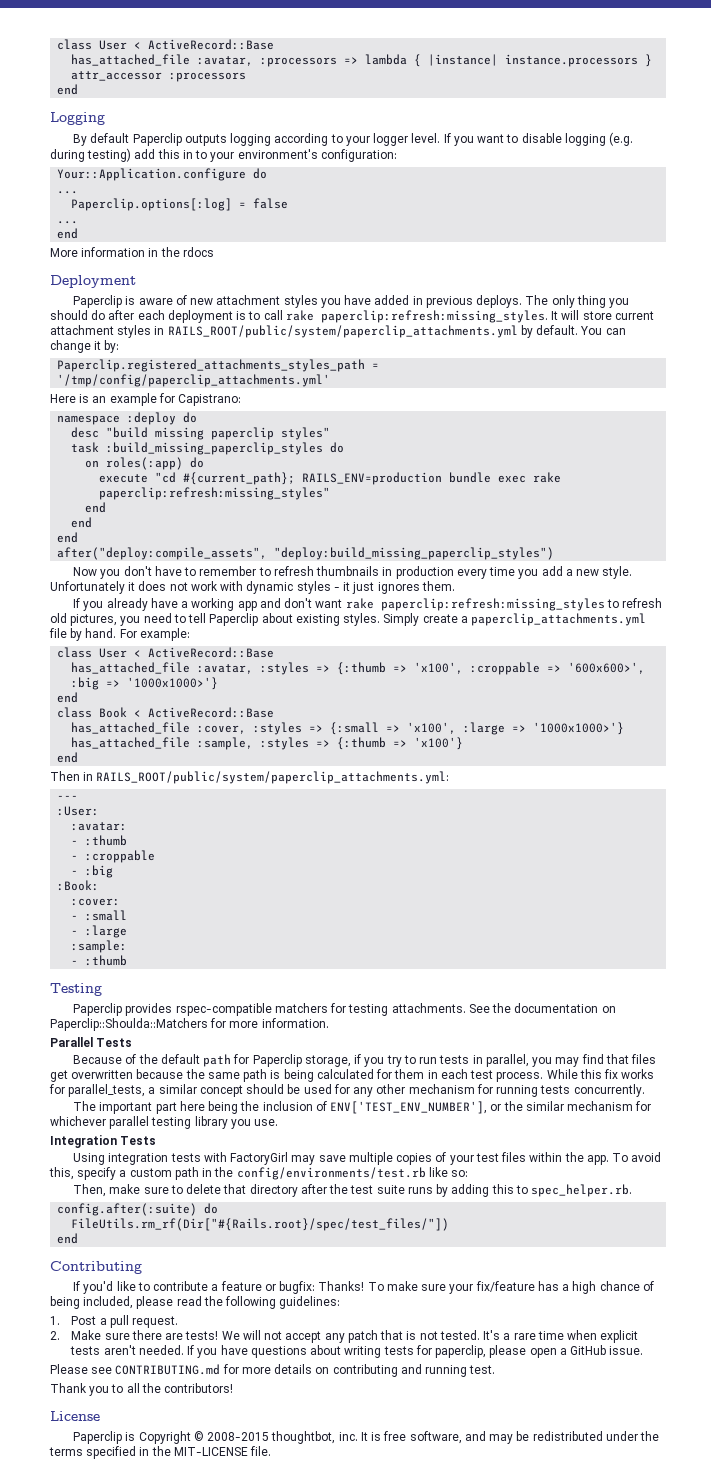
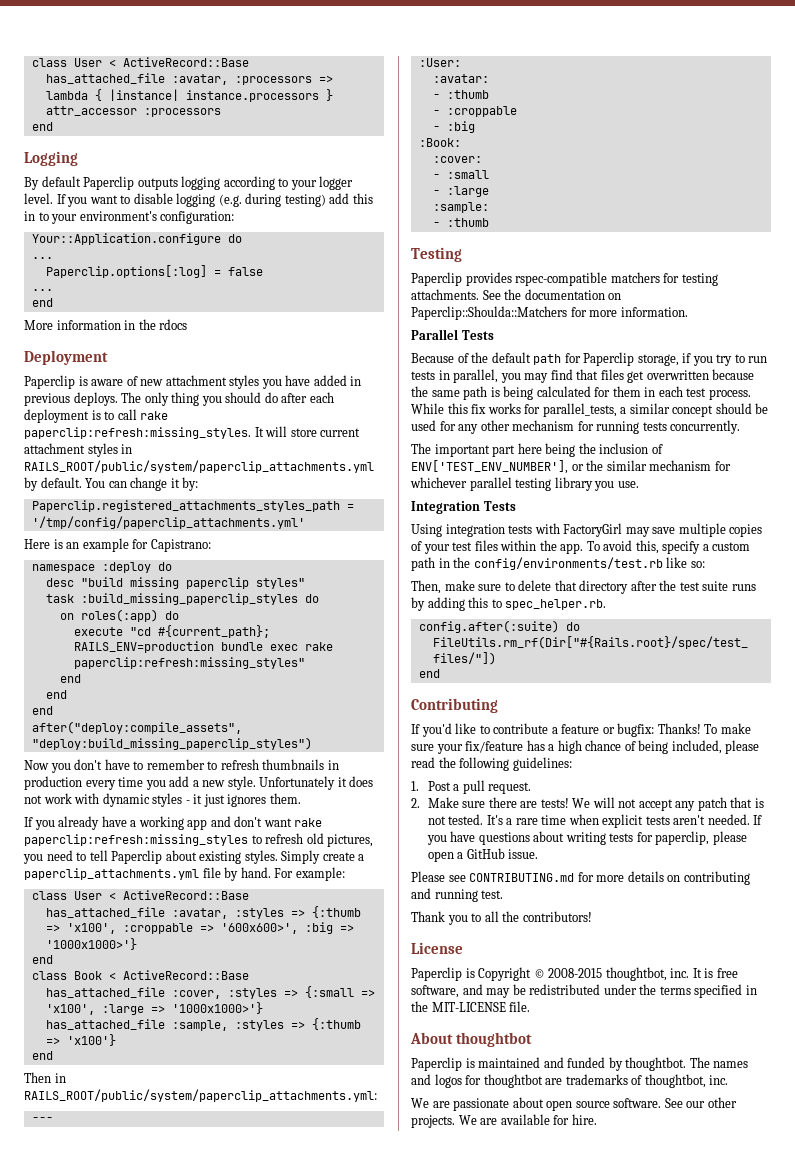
(272, 1451) none -> [410,1032,533,1047] [411,1057,749,1071] [411,1074,729,1088] [411,1097,737,1111] [411,1114,597,1128] // About thoughtbot // Paperclip is maintained and funded by thoughtbot. The names and logos for thoughtbot are trademarks of thoughtbot, inc. // We are passionate about open source software. See our other projects. We are available for hire.

